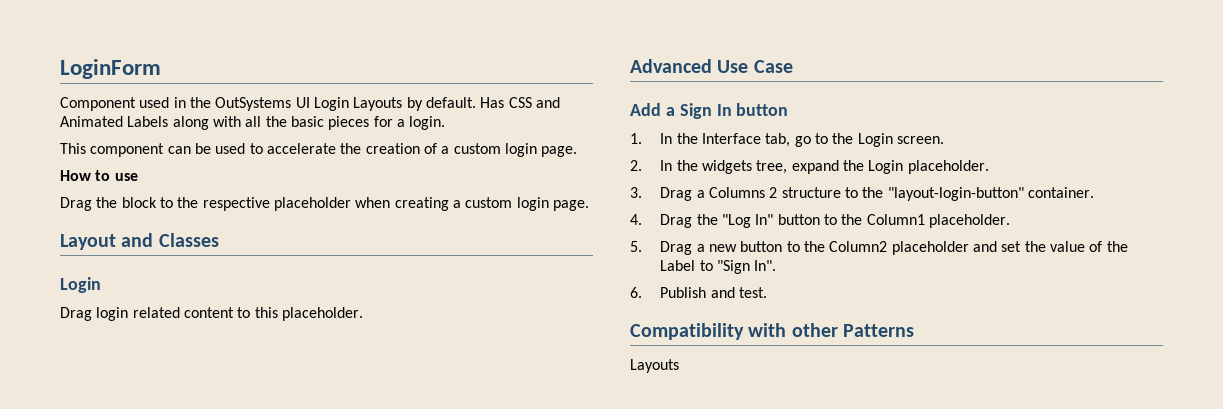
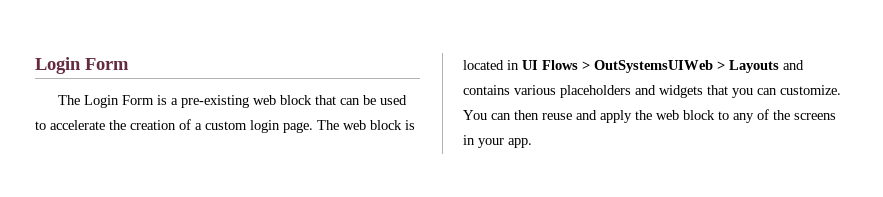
[60,59,161,79] [60,97,560,111] [60,116,446,130] [60,143,165,157] LoginForm // Component used in the OutSystems UI Login Layouts by default. Has CSS and Animated Labels along with all the basic pieces for a login. // This component -> [35,57,129,74] [58,95,337,108] Login Form // The Login Form is a pre-existing web block that
[60,170,138,181] [60,197,589,211] [60,233,219,250] [60,277,101,293] [60,307,363,321] [630,59,793,73] [630,103,789,119] [630,133,944,147] [630,160,989,174] [630,187,1094,201] [630,214,1010,228] [630,241,1128,255] [660,260,777,274] [630,287,768,298] [630,323,915,340] [630,359,679,373] // How to use // Drag the block to the respective placeholder when creating a custom login page. // Layout and Classes // Login // Drag login related content to this placeholder. // Advanced Use Case // Add a Sign In button // 1. In the Interface tab, go to the Login screen. // 2. In the widgets tree, expand the Login placeholder. // 3. Drag a Columns 2 structure to the "layout-login-button" container. // 4. Drag the "Log In" button to the Column1 placeholder. // 5. Drag a new button to the Column2 placeholder and set the value of the Label to "Sign In". // 6. Publish and test. // Compatibility with other Patterns // Layouts -> [317,120,415,130] [463,60,804,73] [463,85,841,98] [463,109,836,123] [463,135,532,148] The web block is located in UI Flows > OutSystemsUIWeb > Layouts and contains various placeholders and widgets that you can customize. You can then reuse and apply the web block to any of the screens in your app.

